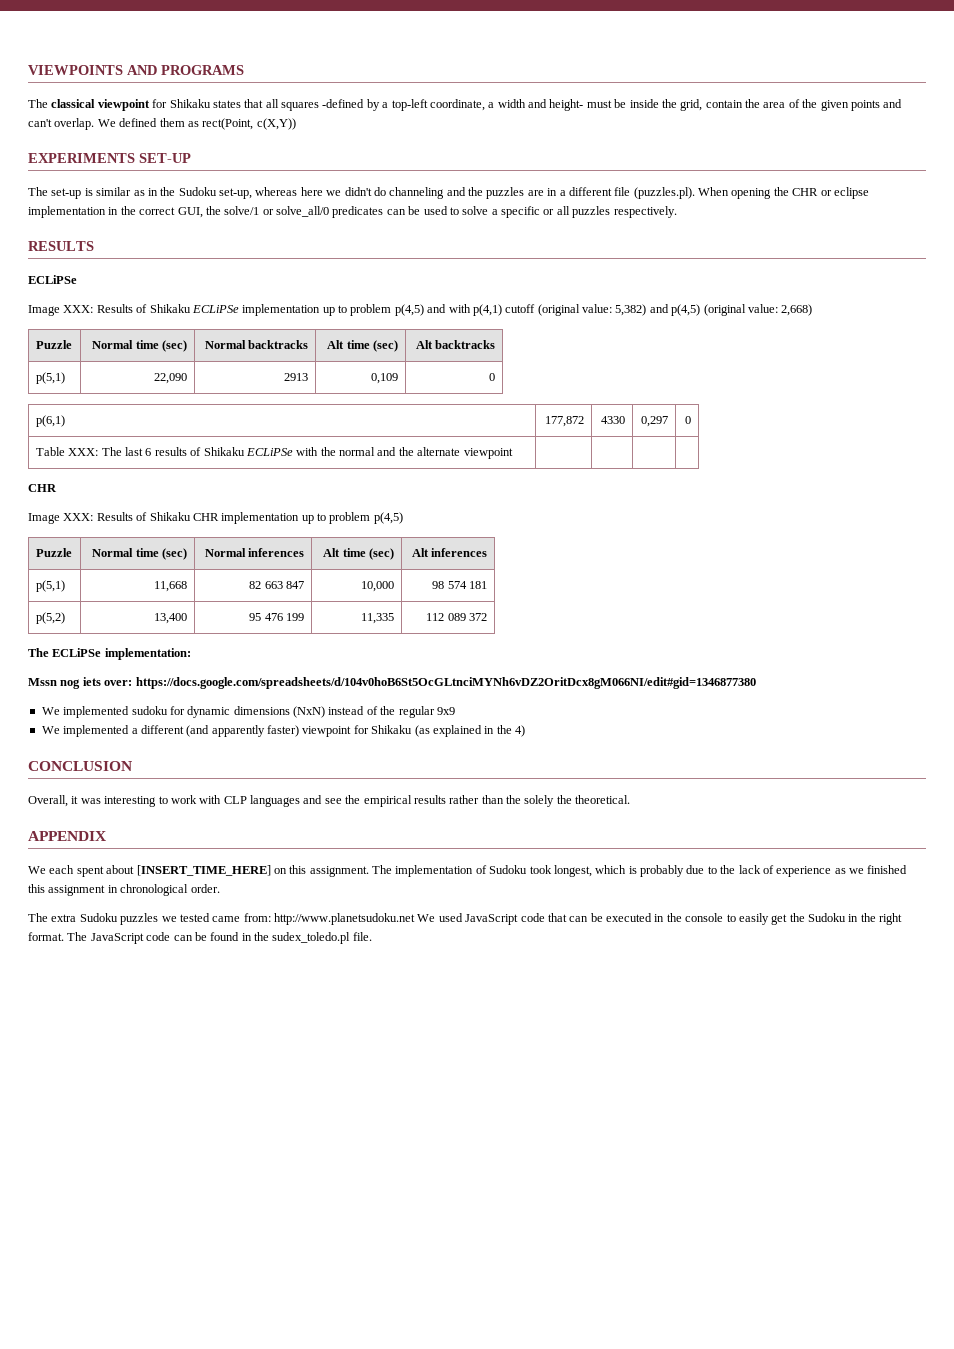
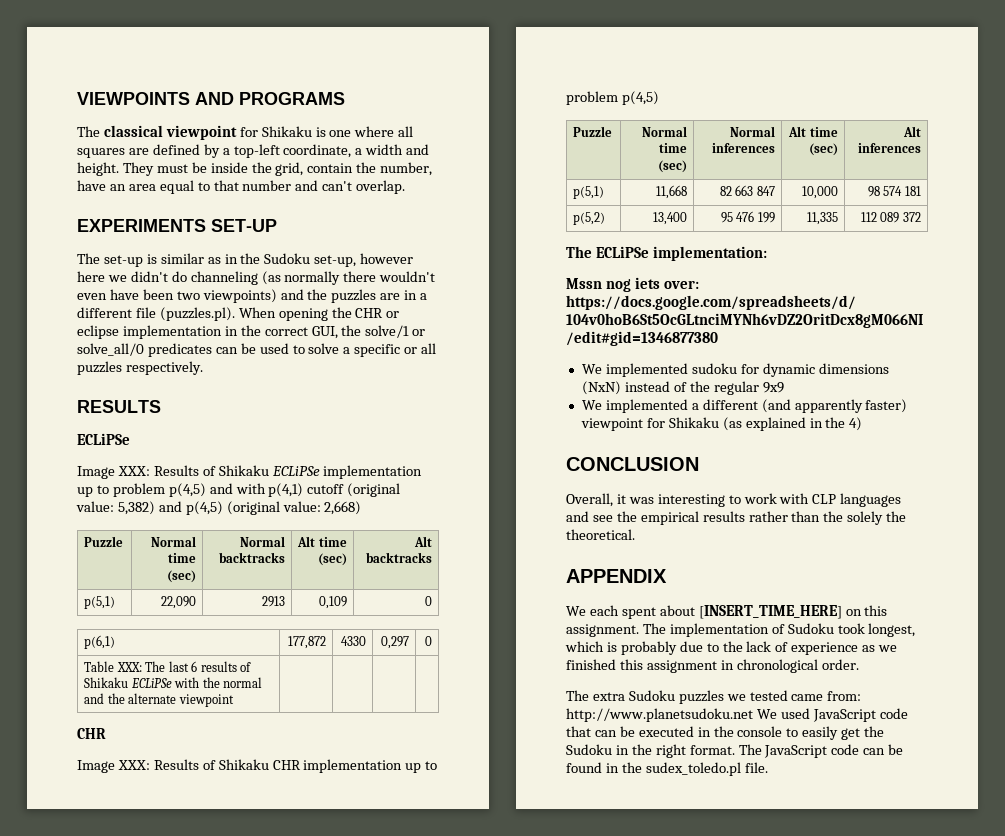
[212,99,365,111] states that all squares -defined -> [315,126,414,137] [77,144,200,158] is one where all squares are defined
[549,99,584,111] height- -> [77,162,154,176] height. They
[763,99,903,111] [28,118,296,130] area of the given points and can't overlap. We defined them as rect(Point, c(X,Y)) -> [380,162,433,176] [77,180,406,194] number, have an area equal to that number and can't overlap.
[255,187,298,196] whereas -> [360,253,414,264] however
(445, 193) none -> [261,271,436,285] [77,289,277,303] (as normally there wouldn't even have been two viewpoints)

